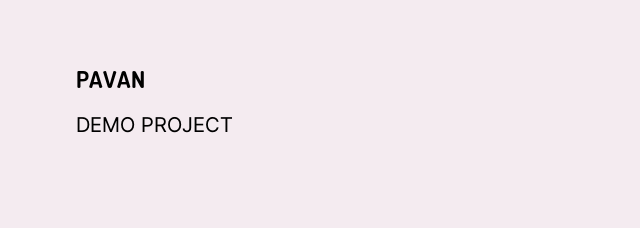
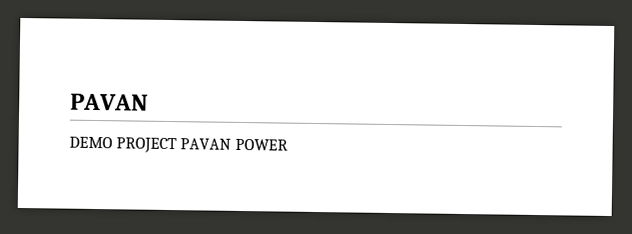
(233, 124) none -> [180,138,288,151] PAVAN POWER

